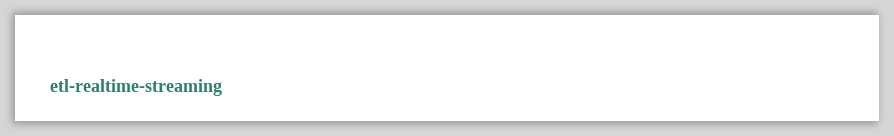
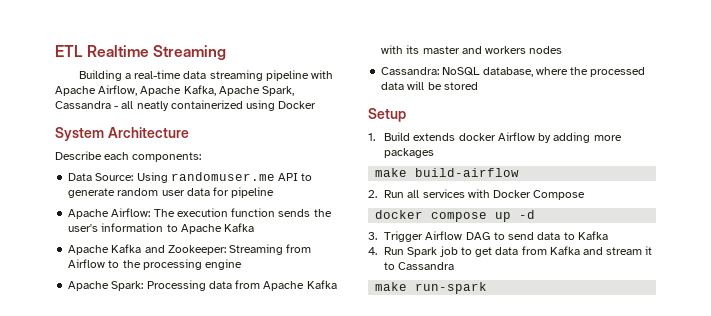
[50,79,222,96] etl-realtime-streaming -> [55,45,227,60] [78,70,334,81] [55,85,295,96] [55,100,317,111] [55,127,189,141] [55,151,202,162] [68,172,313,183] [68,187,275,198] [68,208,332,219] [68,223,255,234] [68,244,312,255] [68,259,243,270] [68,280,337,291] [381,45,563,54] [381,67,646,77] [381,81,478,90] [368,108,406,122] [368,132,622,143] [384,148,435,158] [375,168,520,177] [368,189,586,200] [375,210,536,222] [368,231,608,242] [368,246,653,257] [384,262,455,270] [375,282,488,294] ETL Realtime Streaming // Building a real-time data streaming pipeline with Apache Airflow, Apache Kafka, Apache Spark, Cassandra - all neatly containerized using Docker // System Architecture // Describe each components: // Data Source: Using randomuser.me API to generate random user data for pipeline // Apache Airflow: The execution function sends the user's information to Apache Kafka // Apache Kafka and Zookeeper: Streaming from Airflow to the processing engine // Apache Spark: Processing data from Apache Kafka with its master and workers nodes // Cassandra: NoSQL database, where the processed data will be stored // Setup // 1. Build extends docker Airflow by adding more packages // make build-airflow // 2. Run all services with Docker Compose // docker compose up -d // 3. Trigger Airflow DAG to send data to Kafka // 4. Run Spark job to get data from Kafka and stream it to Cassandra // make run-spark

